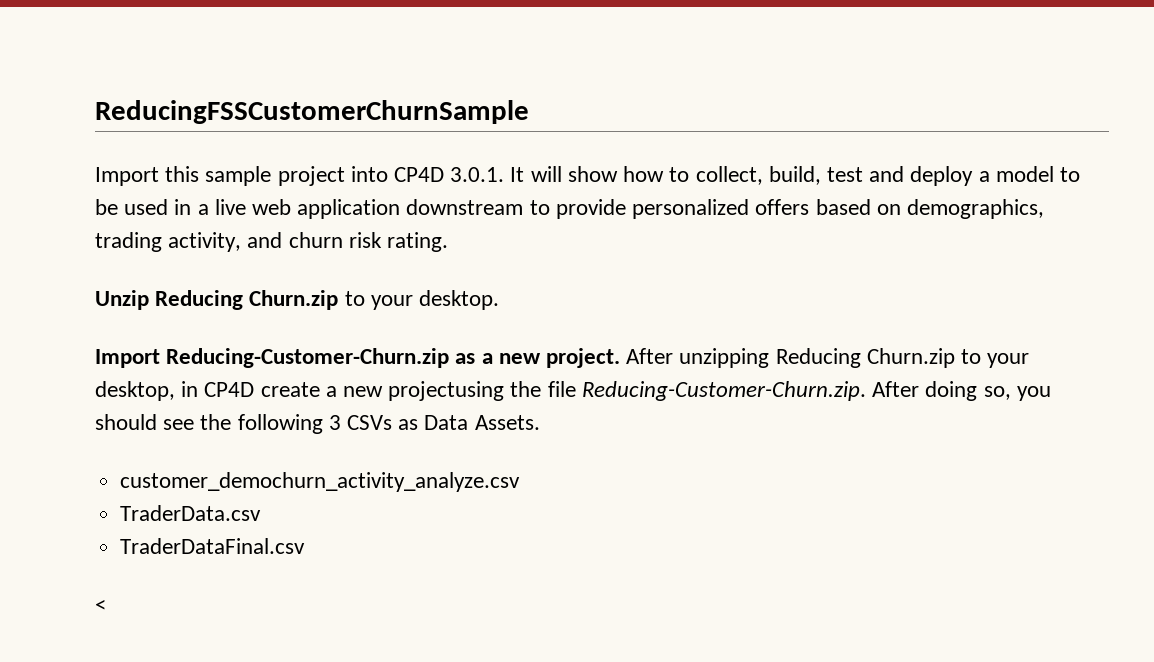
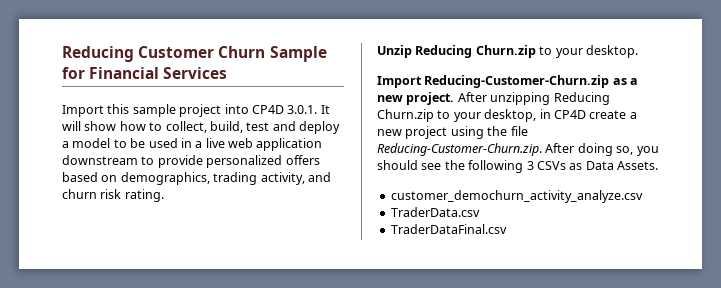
[95,100,529,124] ReducingFSSCustomerChurnSample -> [62,46,327,62] [62,67,228,79] Reducing Customer Churn Sample for Financial Services
[388,381,505,401] projectusing -> [405,126,484,139] project using
[95,599,106,612] // < -> (507, 229) none

